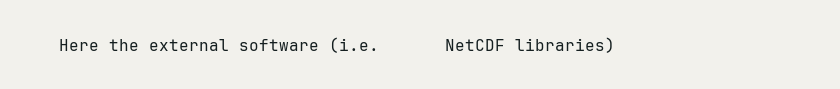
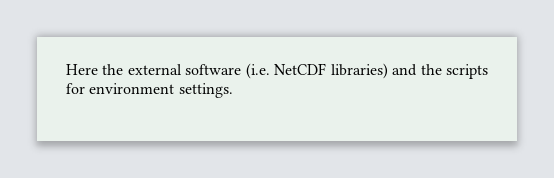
(615, 45) none -> [392,64,489,79] [66,83,233,98] and the scripts for environment settings.

